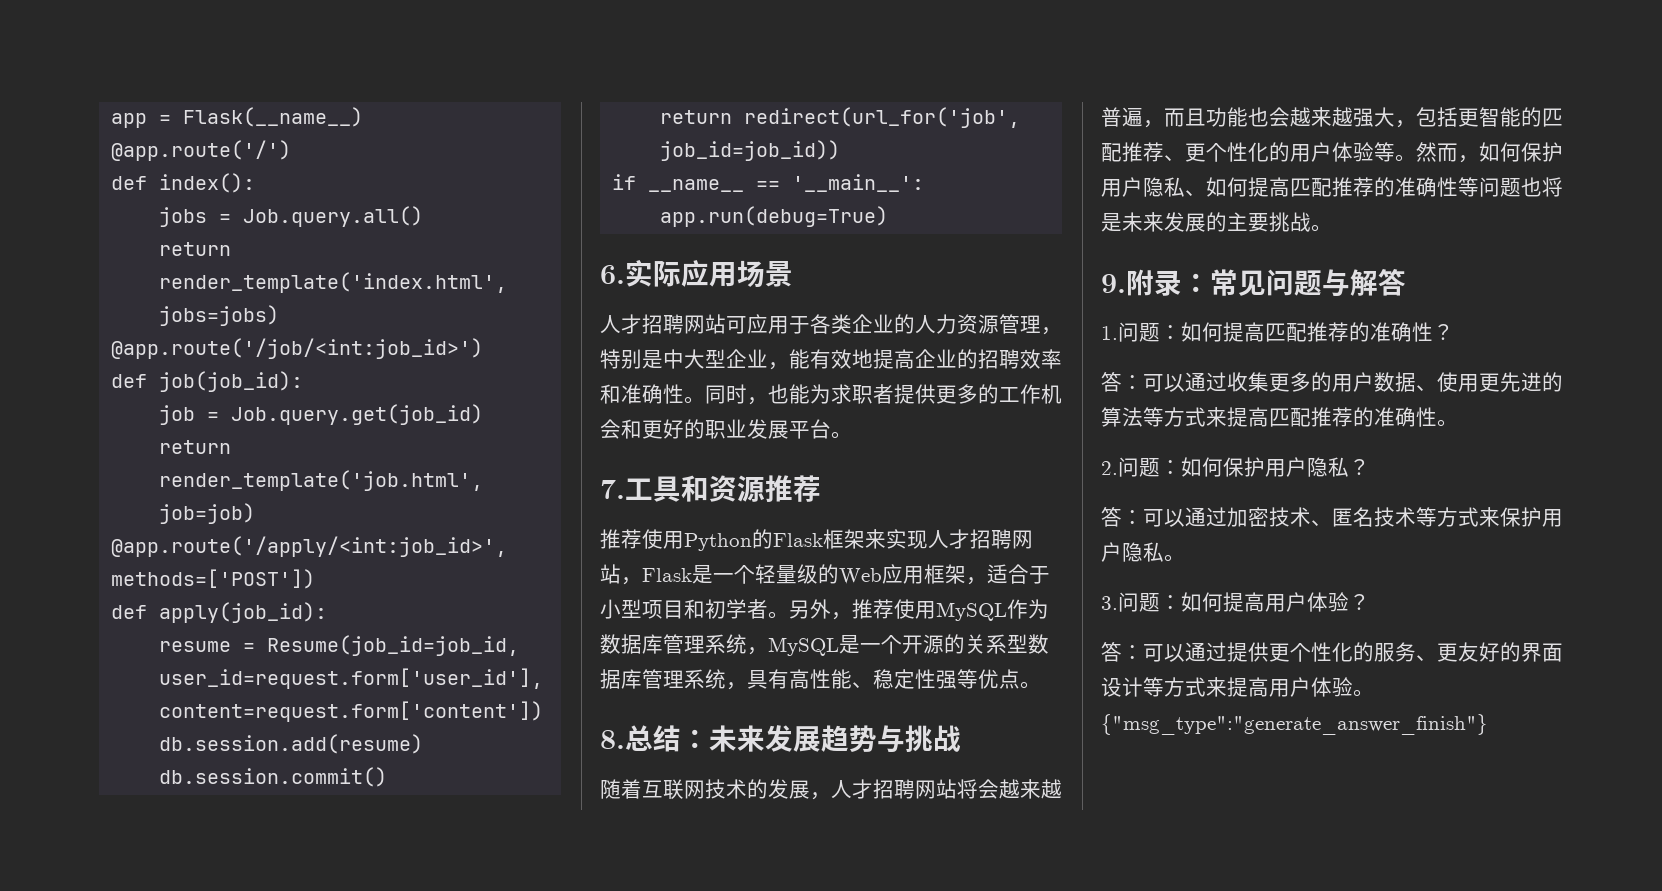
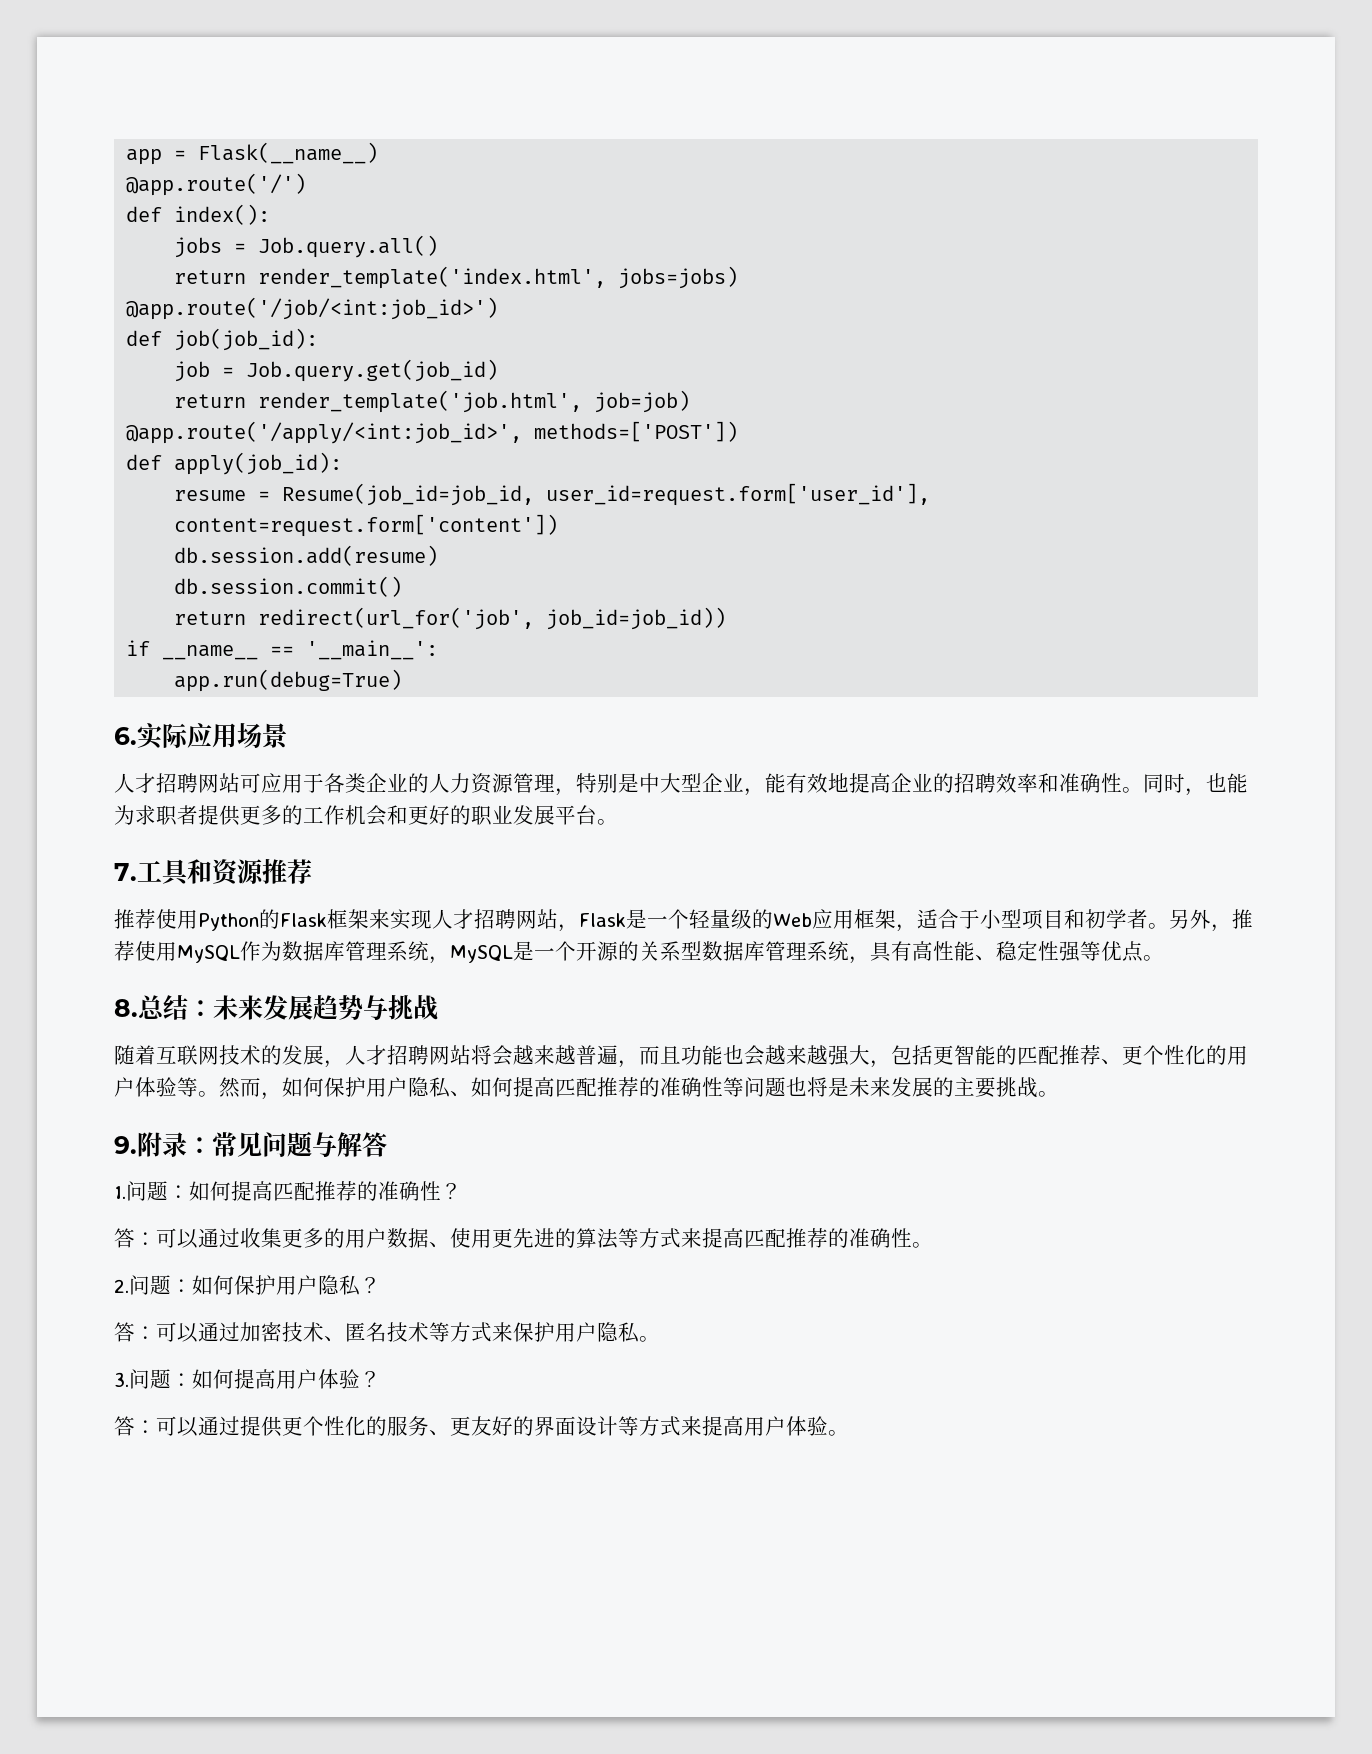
[1101,714,1488,735] {"msg_type":"generate_answer_finish"} -> (849, 1433) none

